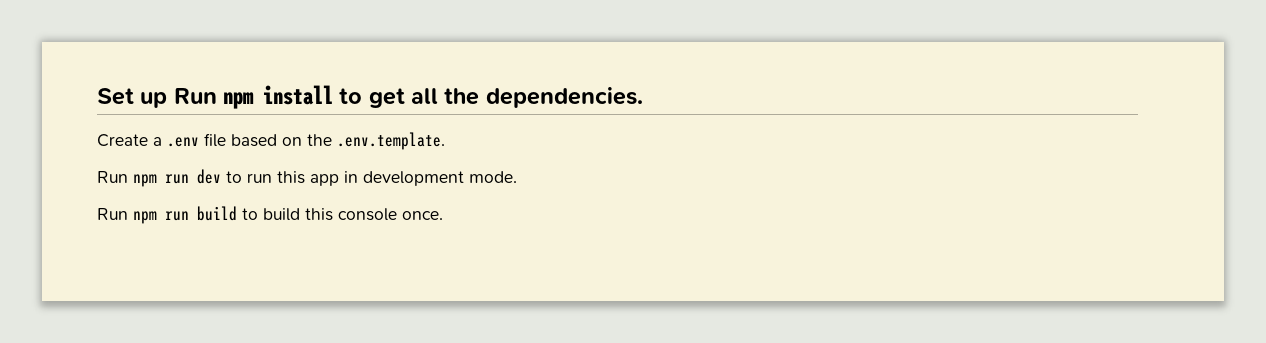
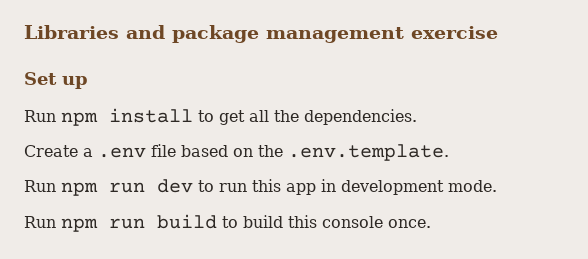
(97, 96) none -> [24,25,498,43] Libraries and package management exercise //
(168, 100) none -> (88, 82) //

